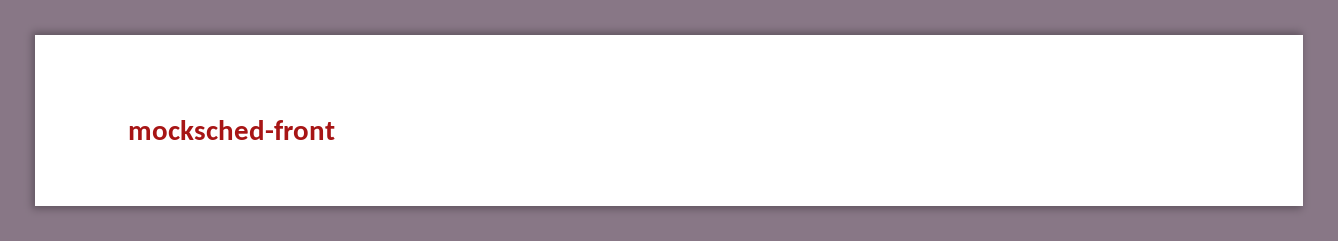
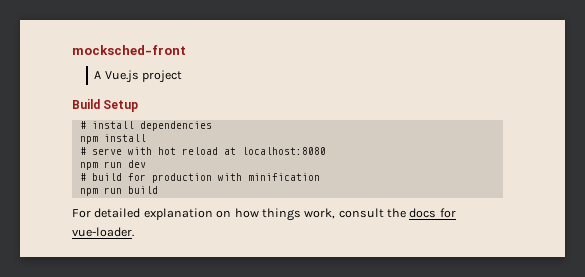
(335, 130) none -> [94,70,183,83] [72,99,139,112] [79,121,212,131] [79,134,146,144] [79,147,326,155] [79,160,146,170] [79,173,320,183] [79,186,158,196] [72,208,456,221] [72,227,134,237] // A Vue.js project // Build Setup // # install dependencies // npm install // # serve with hot reload at localhost:8080 // npm run dev // # build for production with minification // npm run build // For detailed explanation on how things work, consult the docs for vue-loader.

